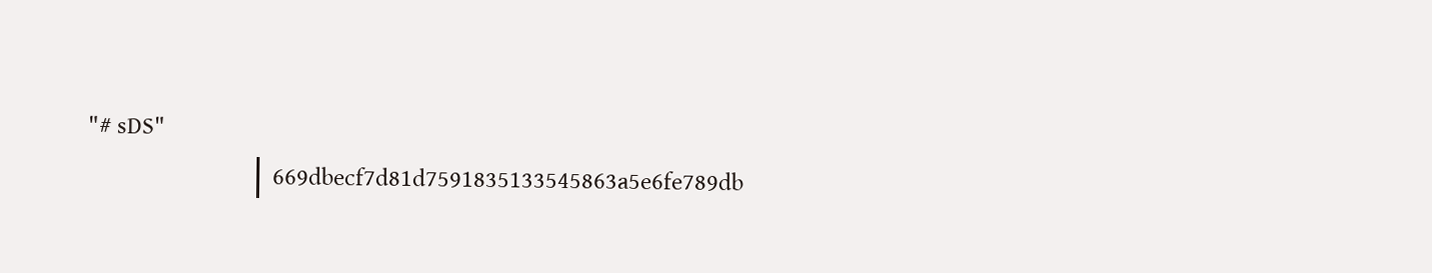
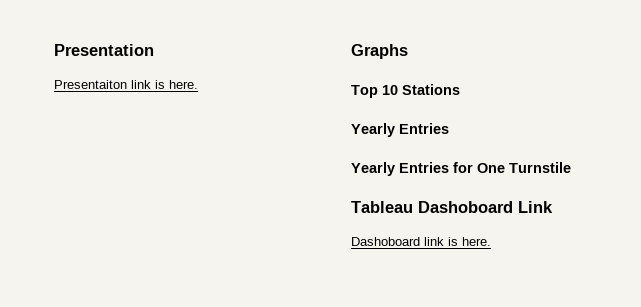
[87,115,167,134] [272,166,745,192] "# sDS" // 669dbecf7d81d7591835133545863a5e6fe789db -> [54,44,154,56] [54,80,198,89] [351,44,408,59] [351,84,460,98] [351,123,449,137] [351,162,571,176] [351,201,553,213] [351,237,491,246] Presentation // Presentaiton link is here. // Graphs // Top 10 Stations // Yearly Entries // Yearly Entries for One Turnstile // Tableau Dashoboard Link // Dashoboard link is here.

